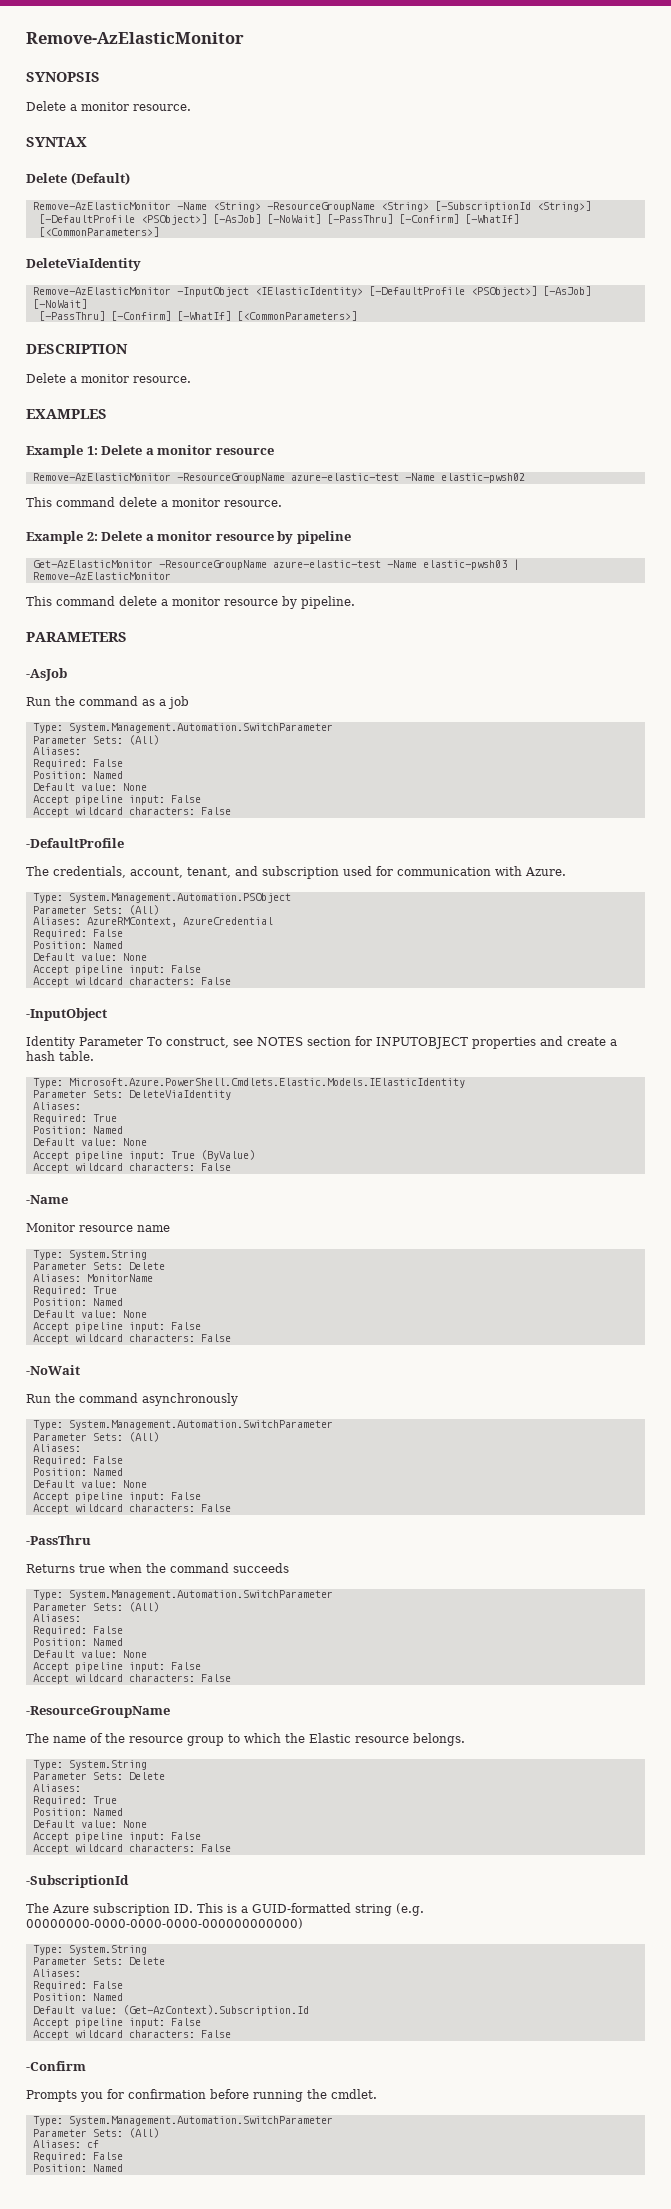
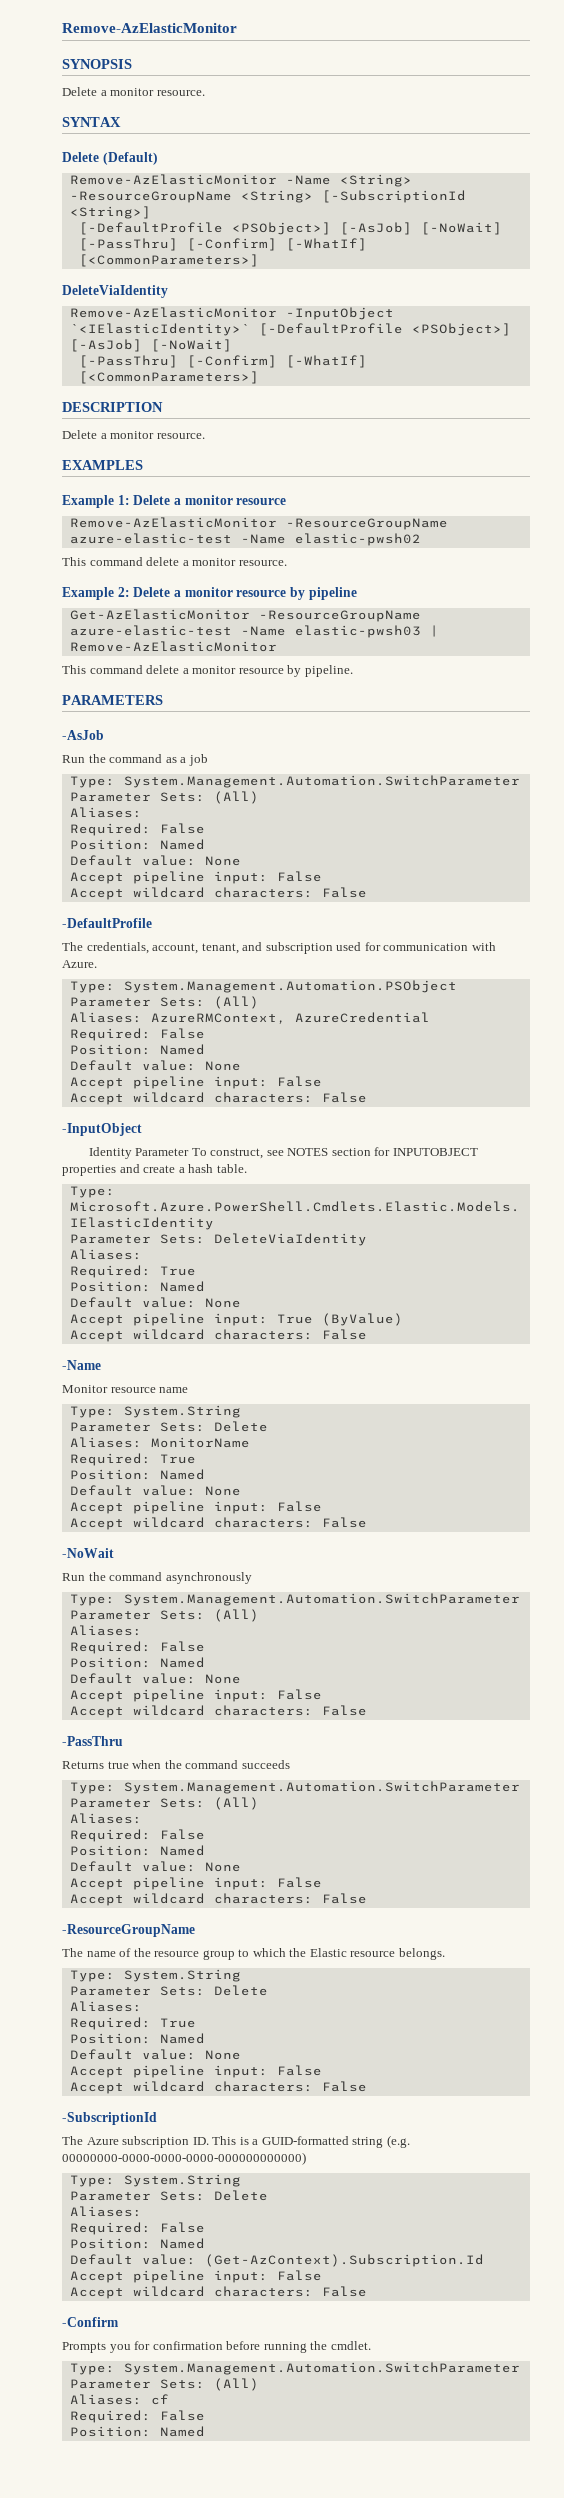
[254,287,363,297] <IElasticIdentity> -> [69,323,250,336] `<IElasticIdentity>`

